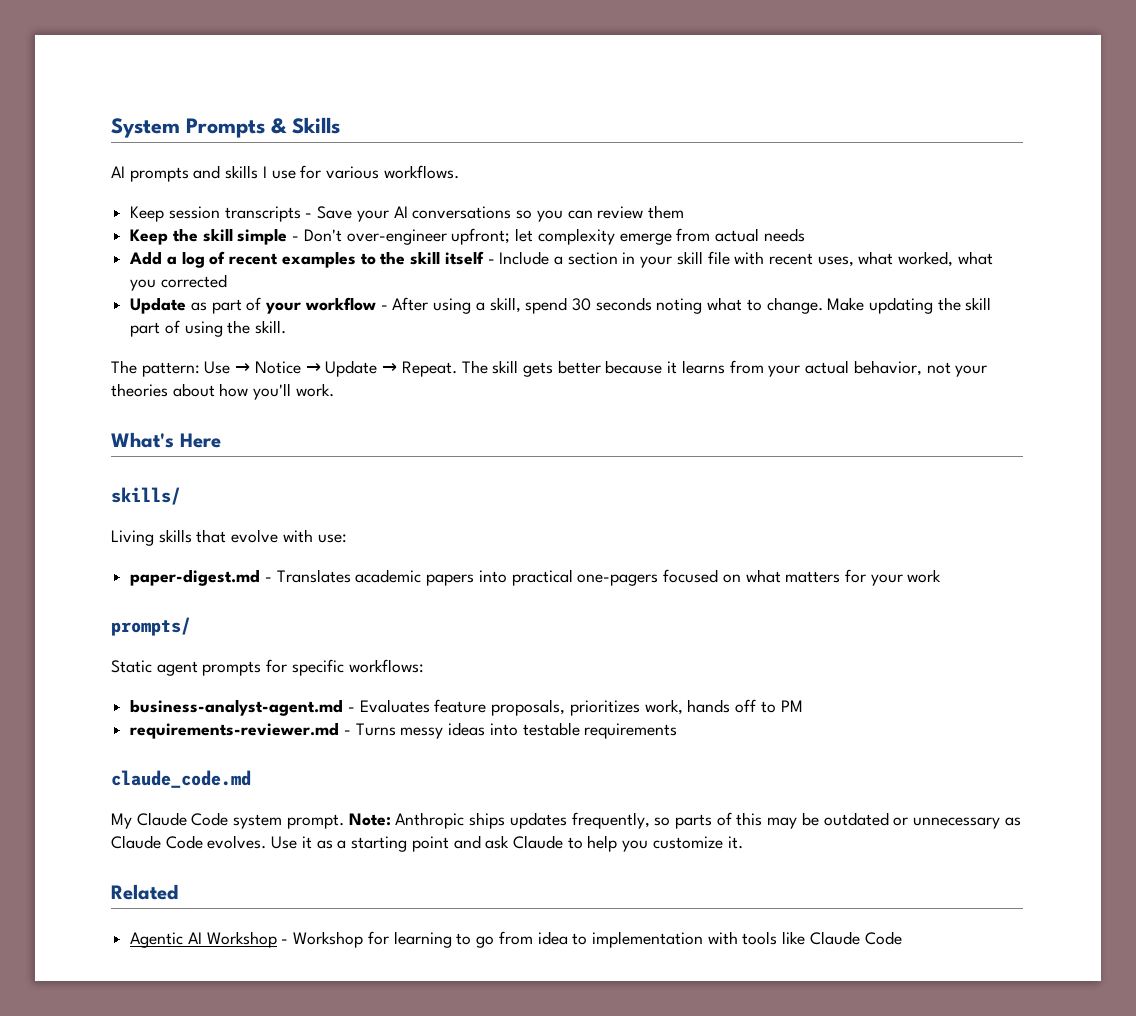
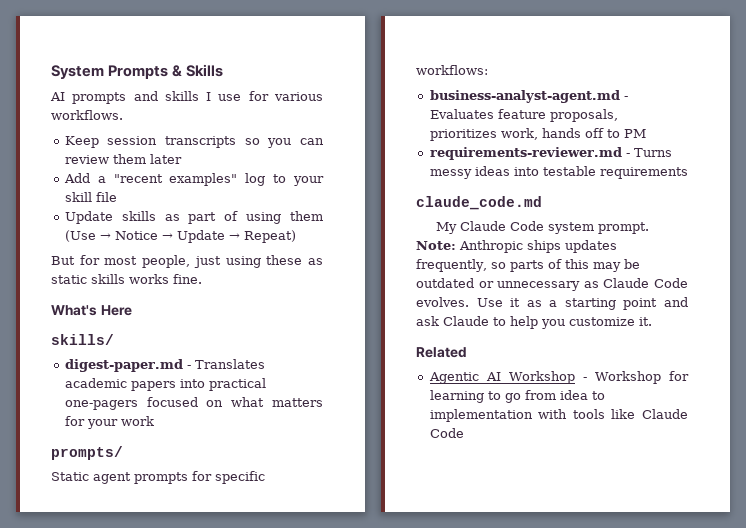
[305,206,512,222] - Save your AI conversations -> (237, 142) none
[130,228,805,245] [129,251,993,268] [130,274,227,291] [130,297,187,314] // Keep the skill simple - Don't over-engineer upfront; let complexity emerge from actual needs // Add a log of recent examples to the skill itself - Include a section in your skill file with recent uses, what worked, what you corrected // Update -> [149,154,182,164] [63,173,324,186] [64,192,117,202] [64,211,156,224] later // Add a "recent examples" log to your skill file // Update skills
[265,297,992,314] [130,320,287,337] [111,360,231,377] your workflow - After using a skill, spend 30 seconds noting what to change. Make updating the skill part of using the skill. // The pattern: Use -> [246,211,323,224] [64,230,96,242] using them (Use
[401,360,988,377] [111,383,334,400] [111,432,221,448] [111,487,181,505] [111,529,347,546] [130,569,261,586] Repeat. The skill gets better because it learns from your actual behavior, not your theories about how you'll work. // What's Here // skills/ // Living skills that evolve with use: // paper-digest.md -> [243,230,296,243] [51,255,323,268] [51,274,202,284] [51,305,132,316] [51,334,114,345] [64,359,183,372] Repeat) // But for most people, just using these as static skills works fine. // What's Here // skills/ // digest-paper.md

